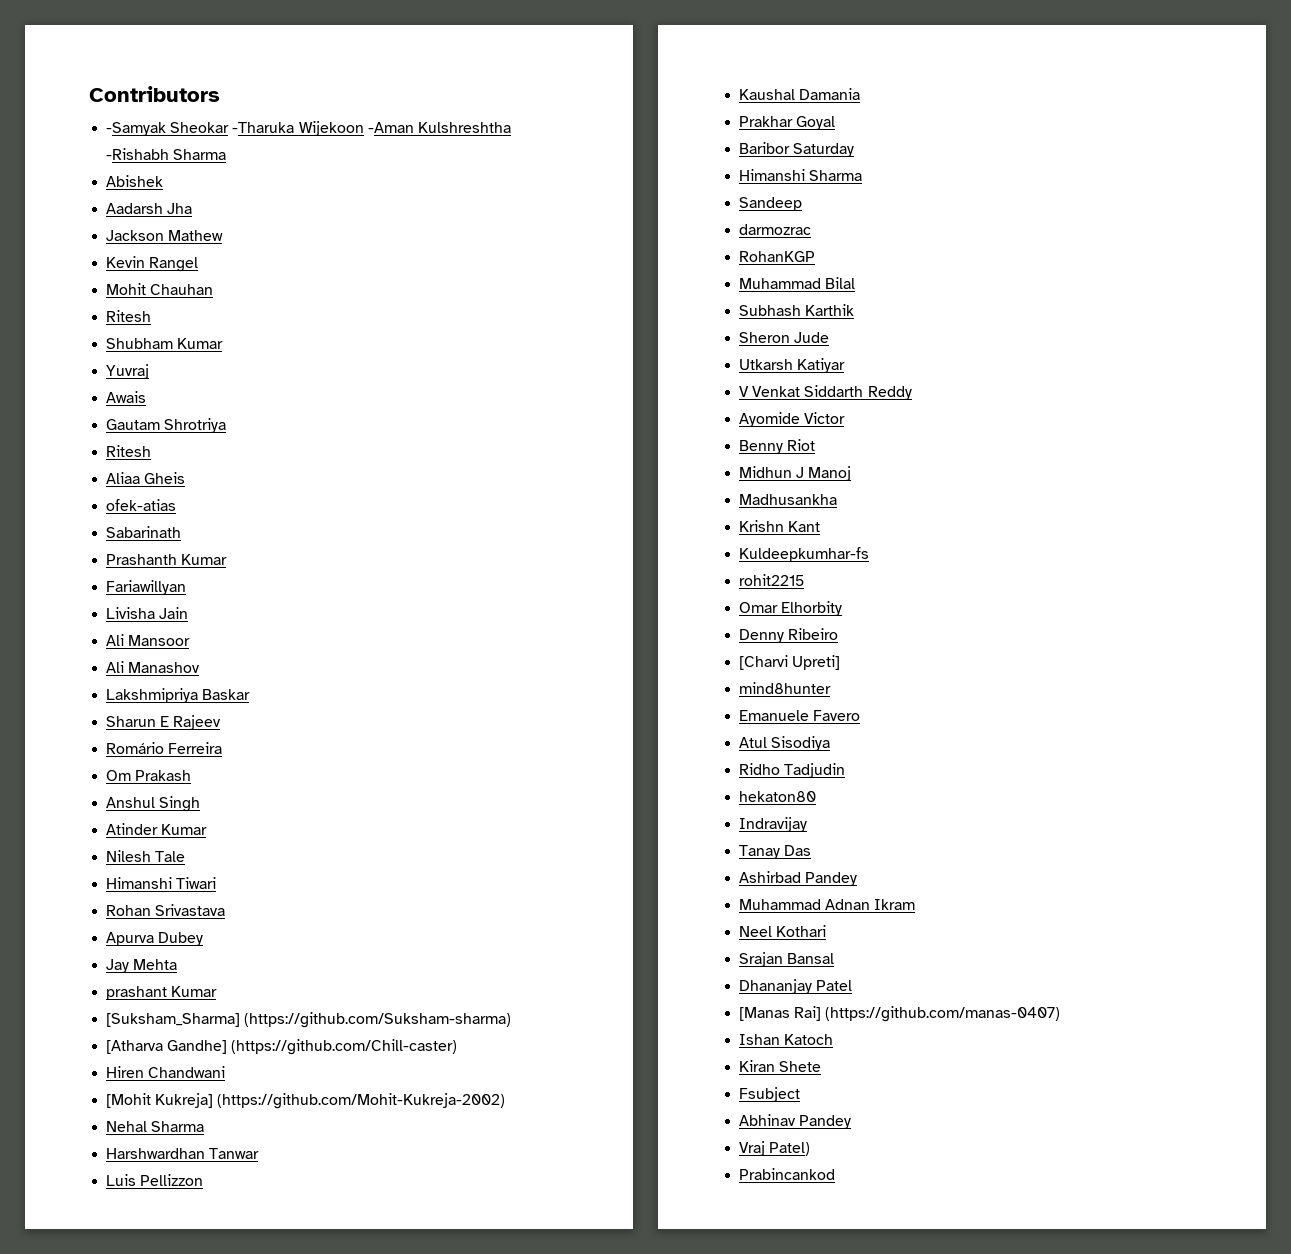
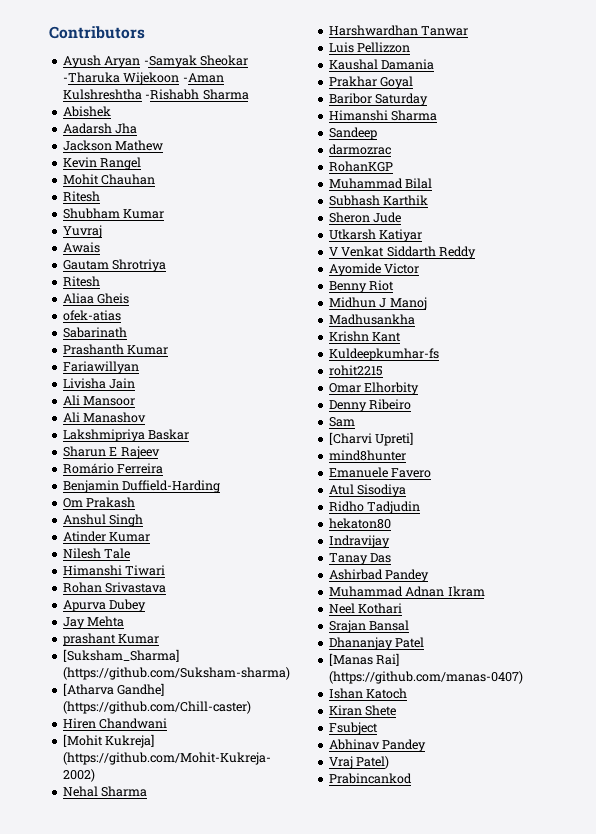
(220, 94) none -> [62,55,141,68] Ayush Aryan
(223, 748) none -> [62,480,221,493] // Benjamin Duffield-Harding
(839, 634) none -> [328,417,355,427] // Sam

